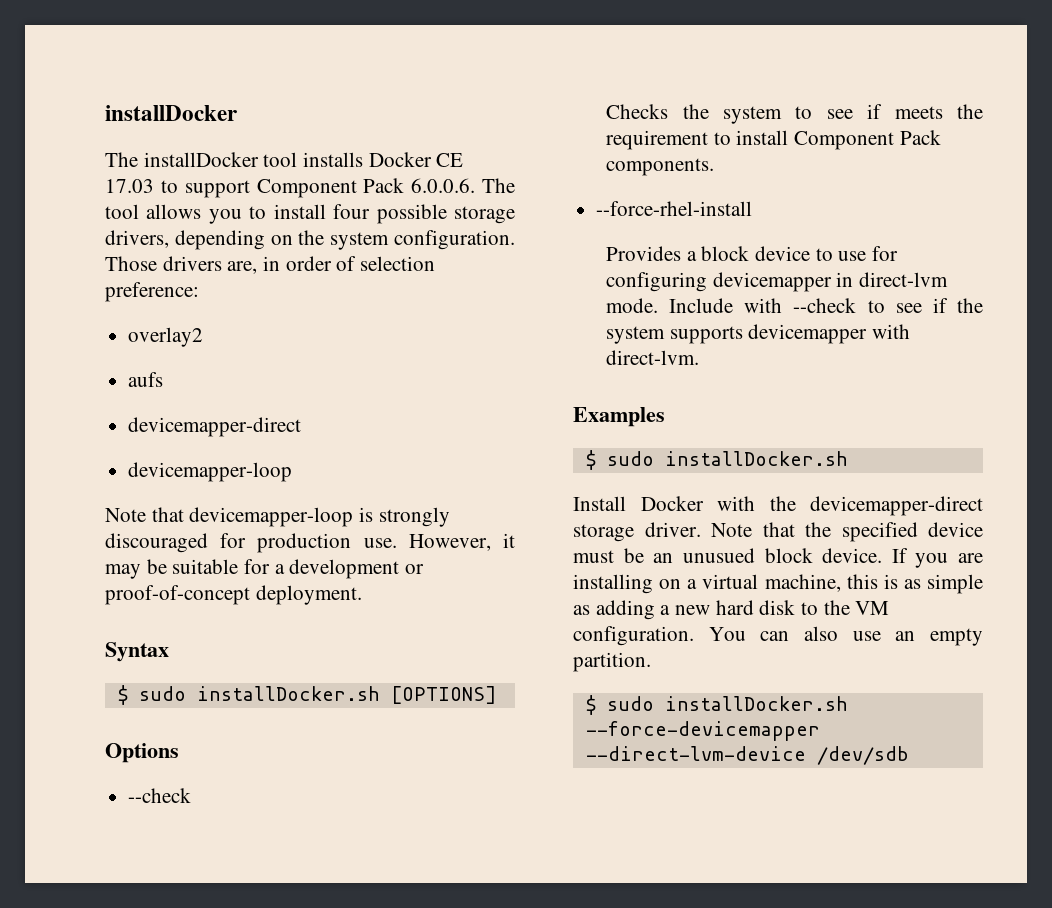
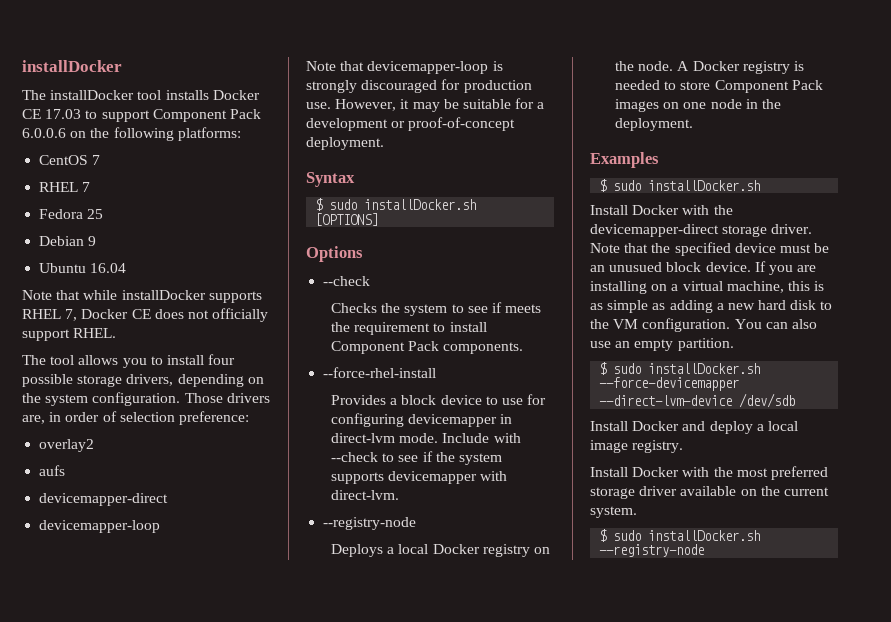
[411,178,476,193] 6.0.0.6. -> [22,127,241,141] [39,155,101,165] [39,182,91,192] [39,209,104,219] [39,236,97,246] [39,263,127,273] [22,290,262,303] [22,308,269,322] [22,328,117,341] 6.0.0.6 on the following platforms: // CentOS 7 // RHEL 7 // Fedora 25 // Debian 9 // Ubuntu 16.04 // Note that while installDocker supports RHEL 7, Docker CE does not officially support RHEL. //
(700, 357) none -> [323,517,417,530] [331,544,551,557] [615,61,805,74] [615,80,823,93] [615,99,782,112] [615,118,694,131] // --registry-node // Deploys a local Docker registry on the node. A Docker registry is needed to store Component Pack images on one node in the deployment.
(909, 755) none -> [590,421,798,434] [590,440,684,453] [590,466,828,480] [590,486,829,499] [590,506,637,518] [599,529,761,542] [599,544,705,557] // Install Docker and deploy a local image registry. // Install Docker with the most preferred storage driver available on the current system. // $ sudo installDocker.sh --registry-node

